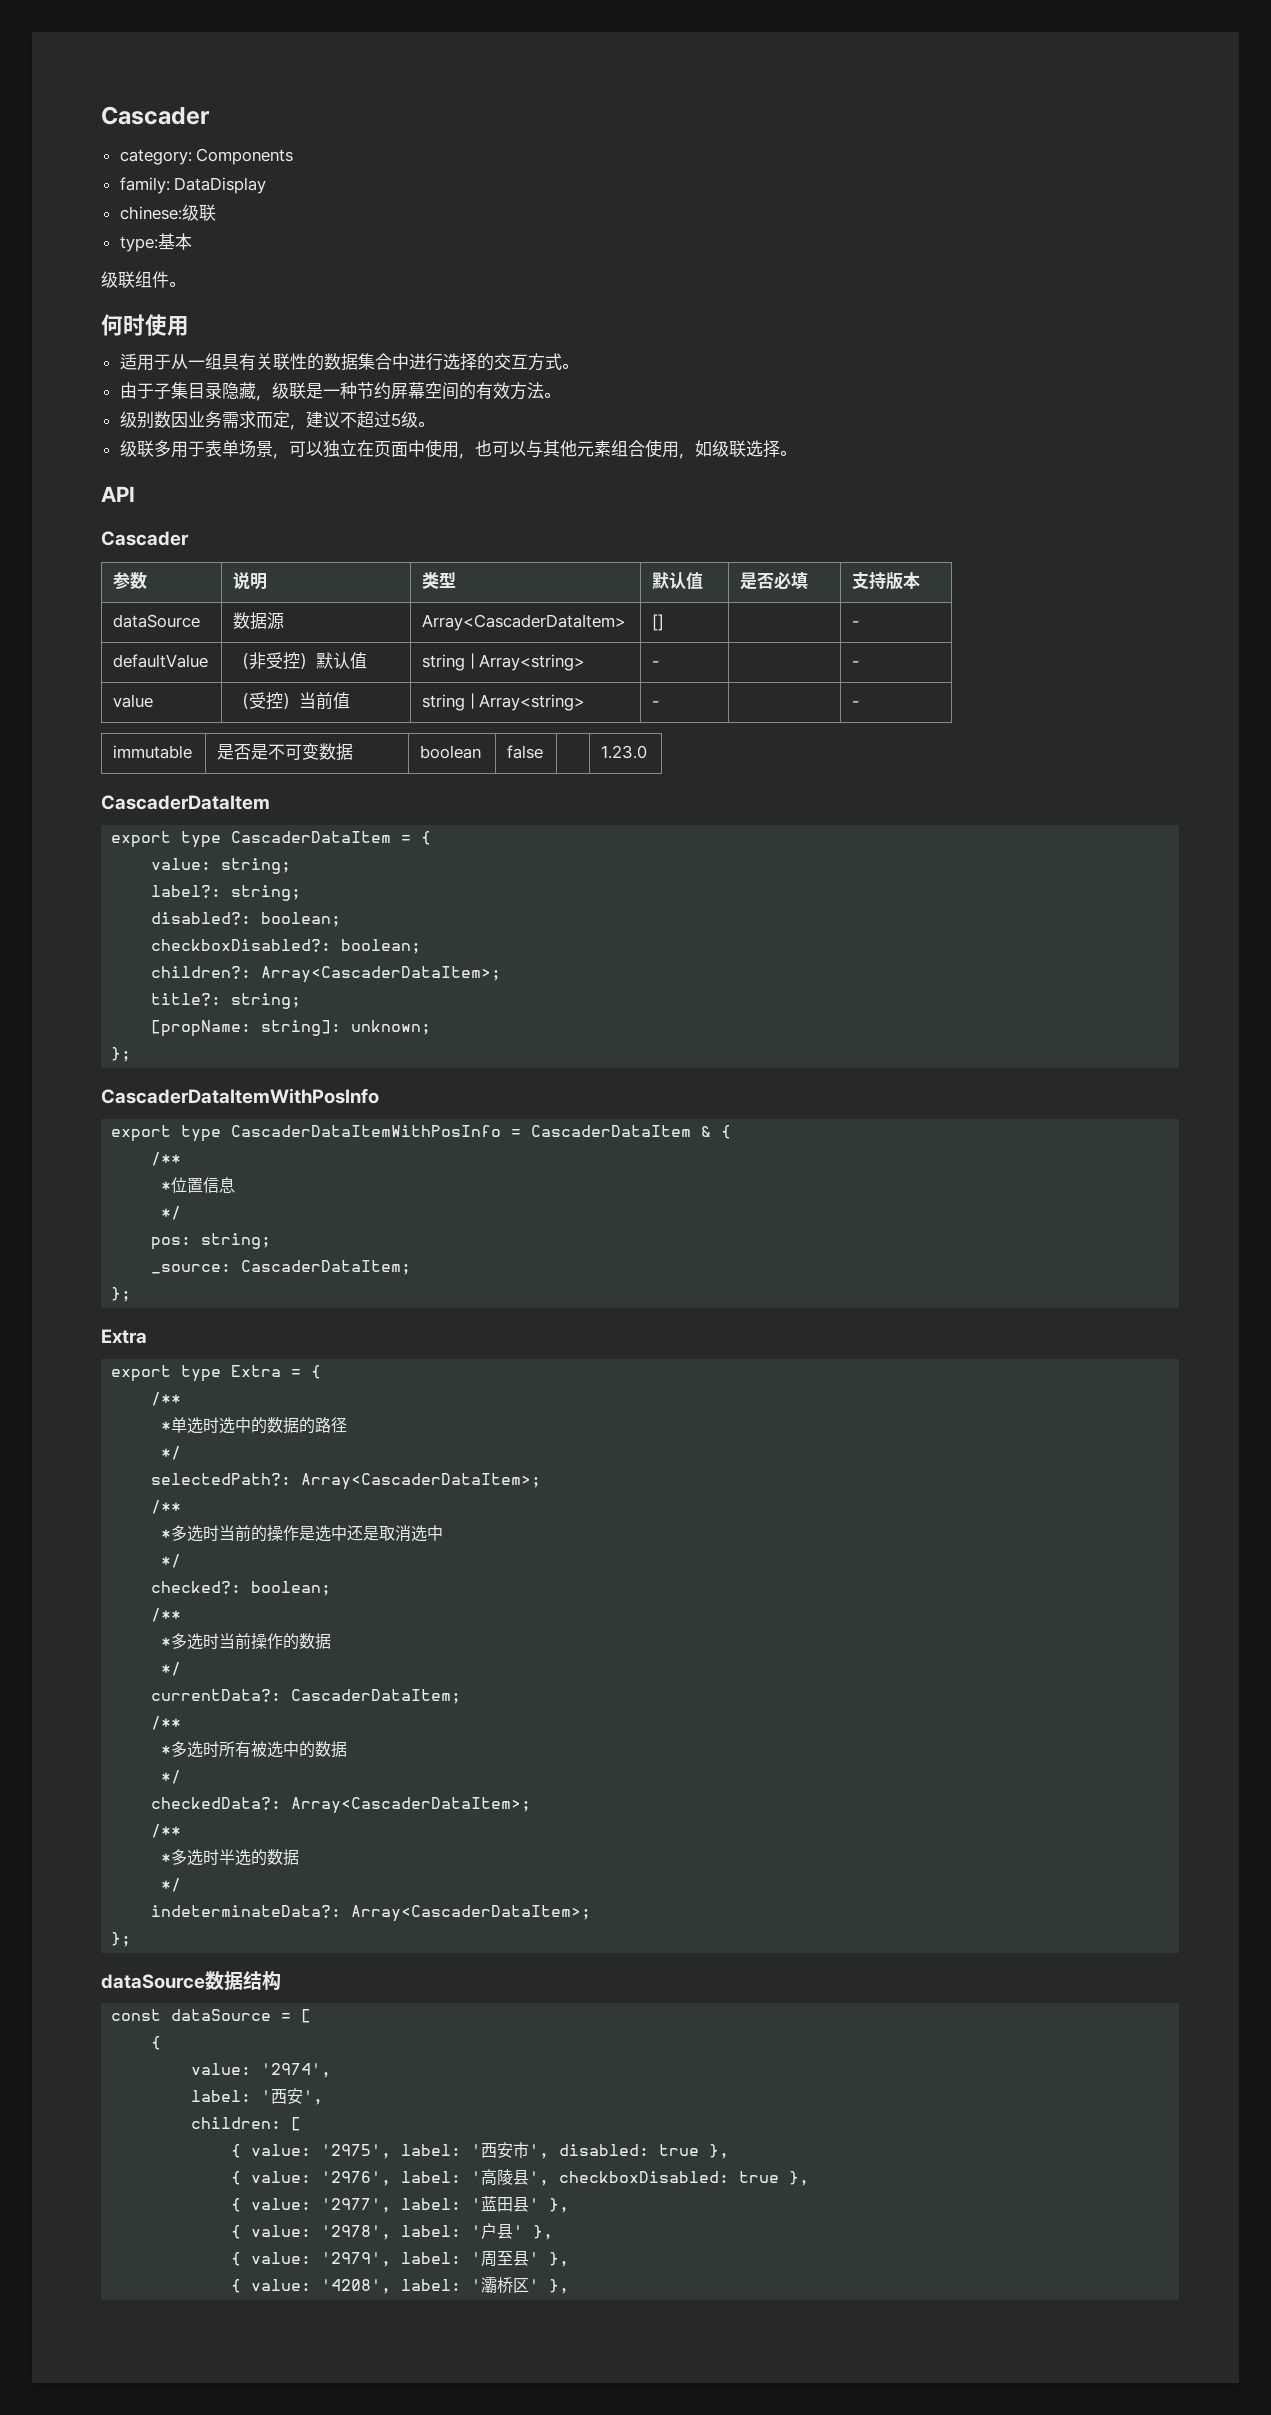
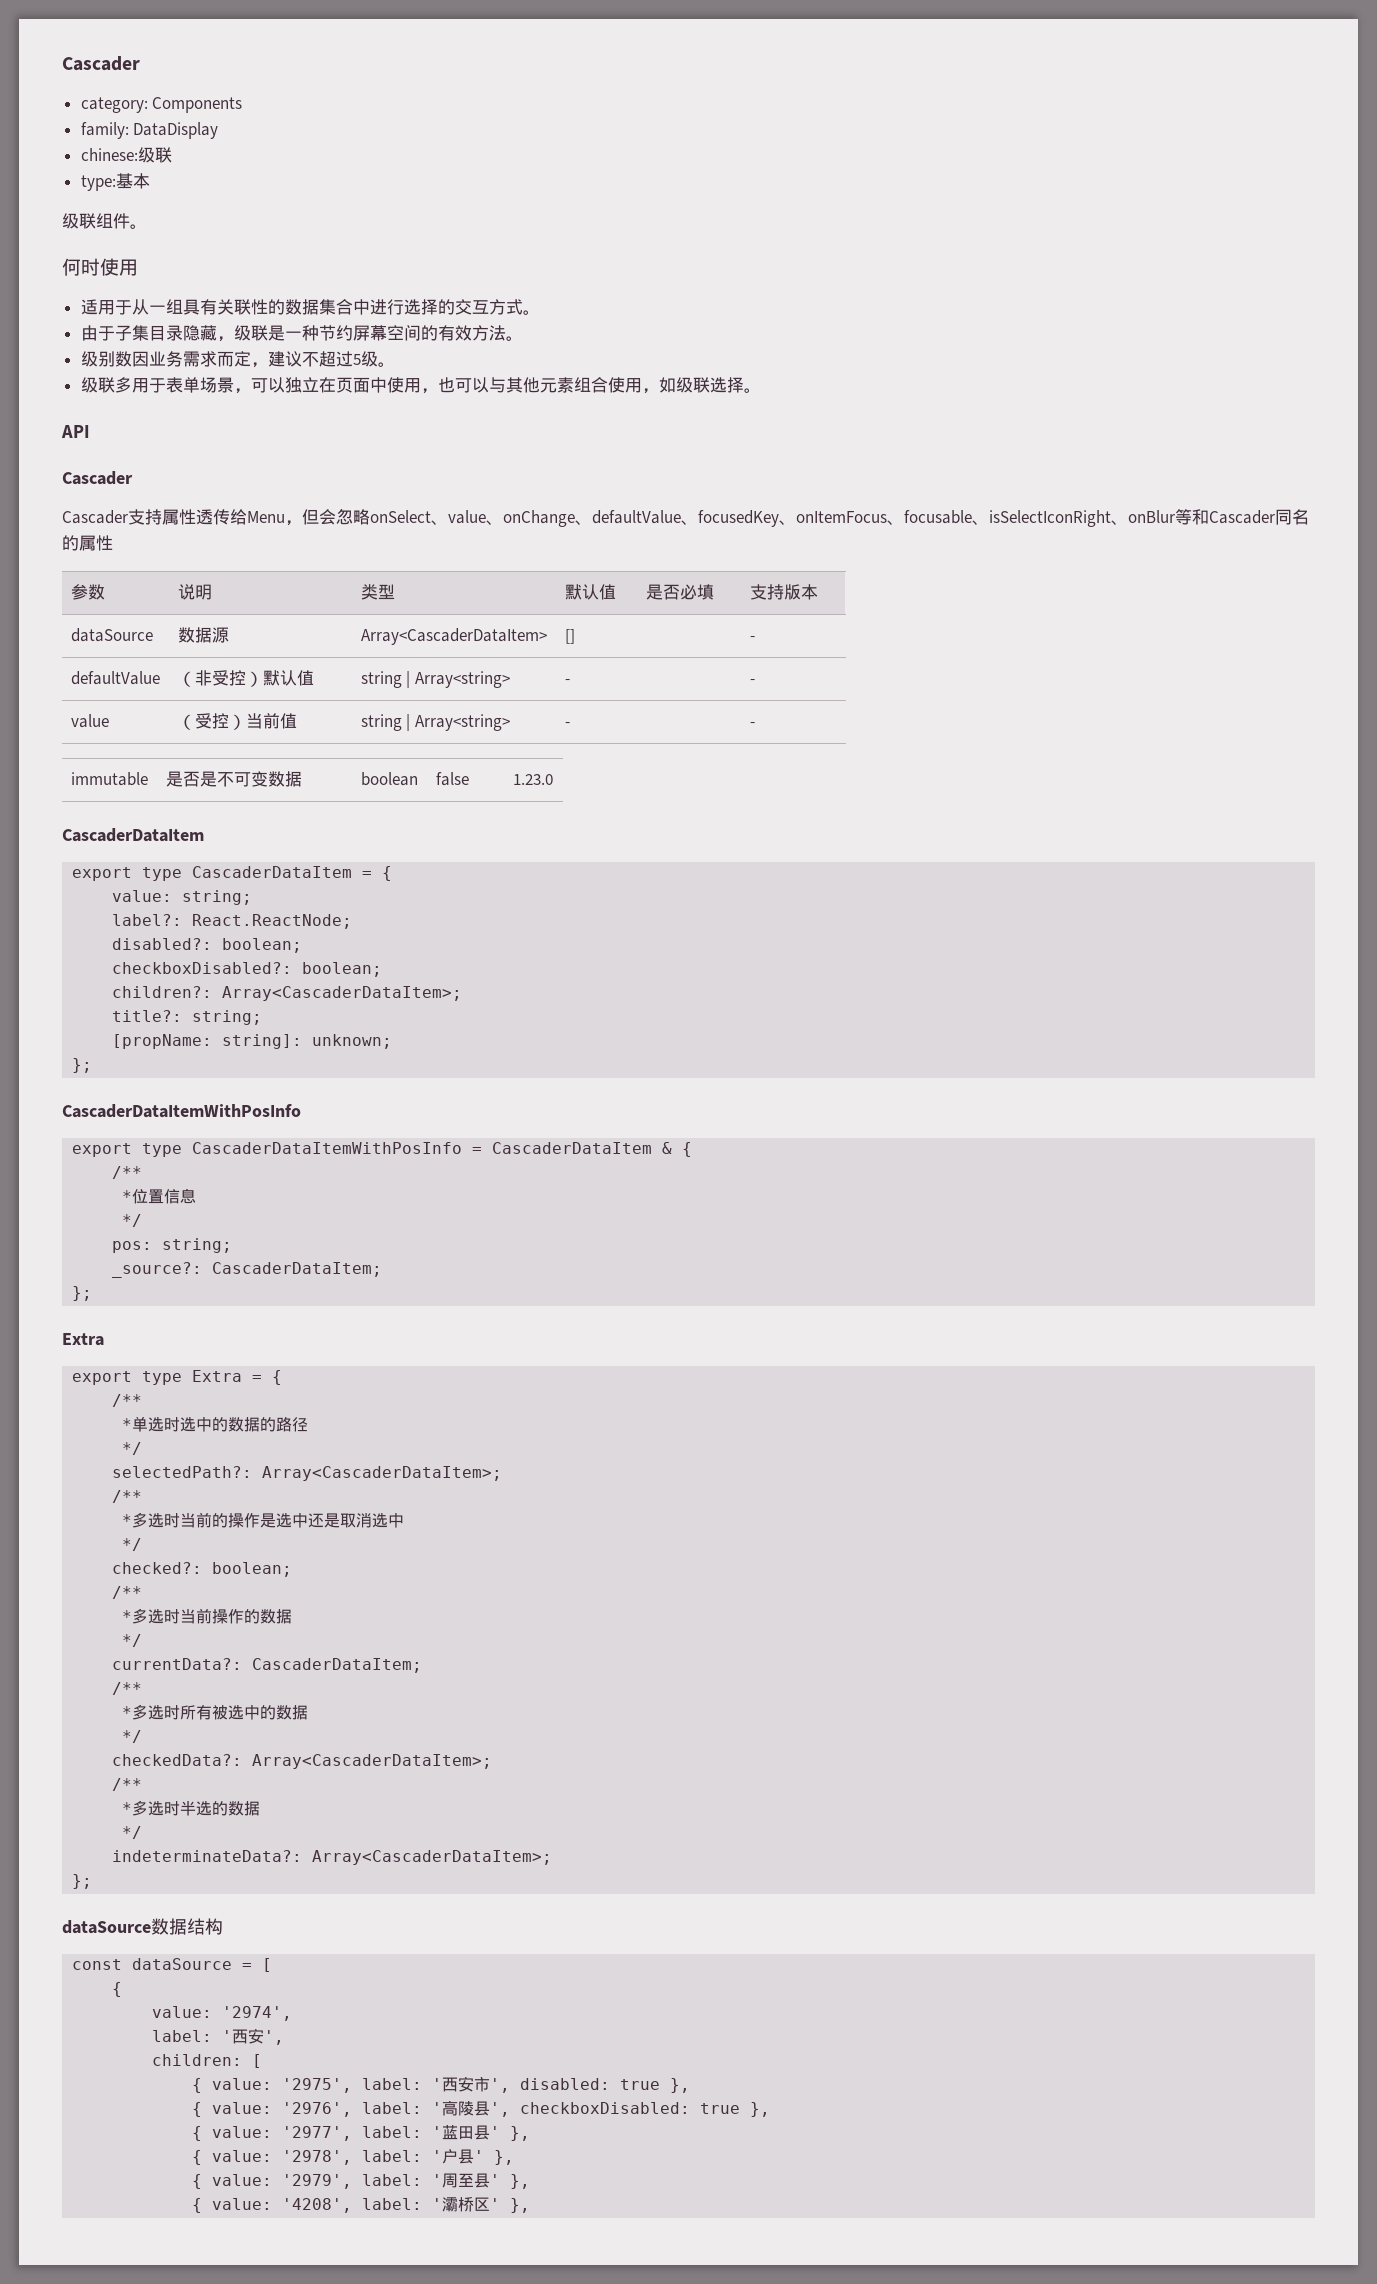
(189, 538) none -> [62,508,1309,527] [62,535,113,551] // Cascader支持属性透传给Menu，但会忽略onSelect、value、onChange、defaultValue、focusedKey、onItemFocus、focusable、isSelectIconRight、onBlur等和Cascader同名的属性
[231,885,302,901] string; -> [192,914,353,929] React.ReactNode;
[151,1264,232,1274] _source: -> [112,1262,203,1278] _source?:

